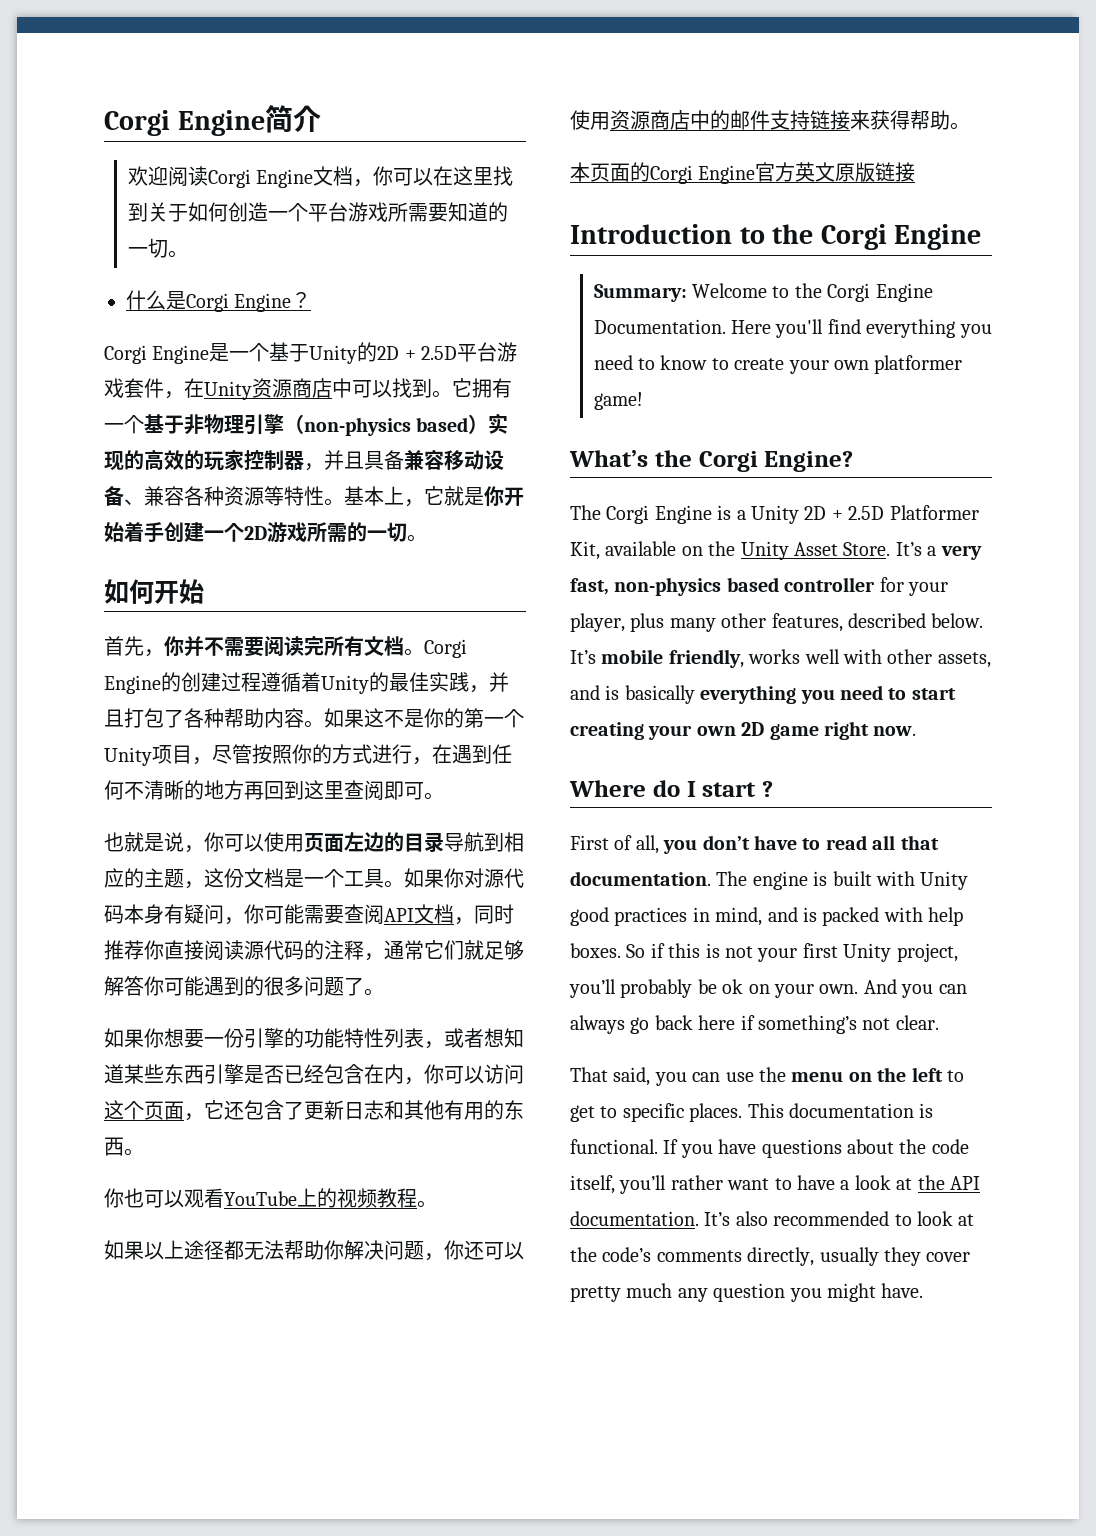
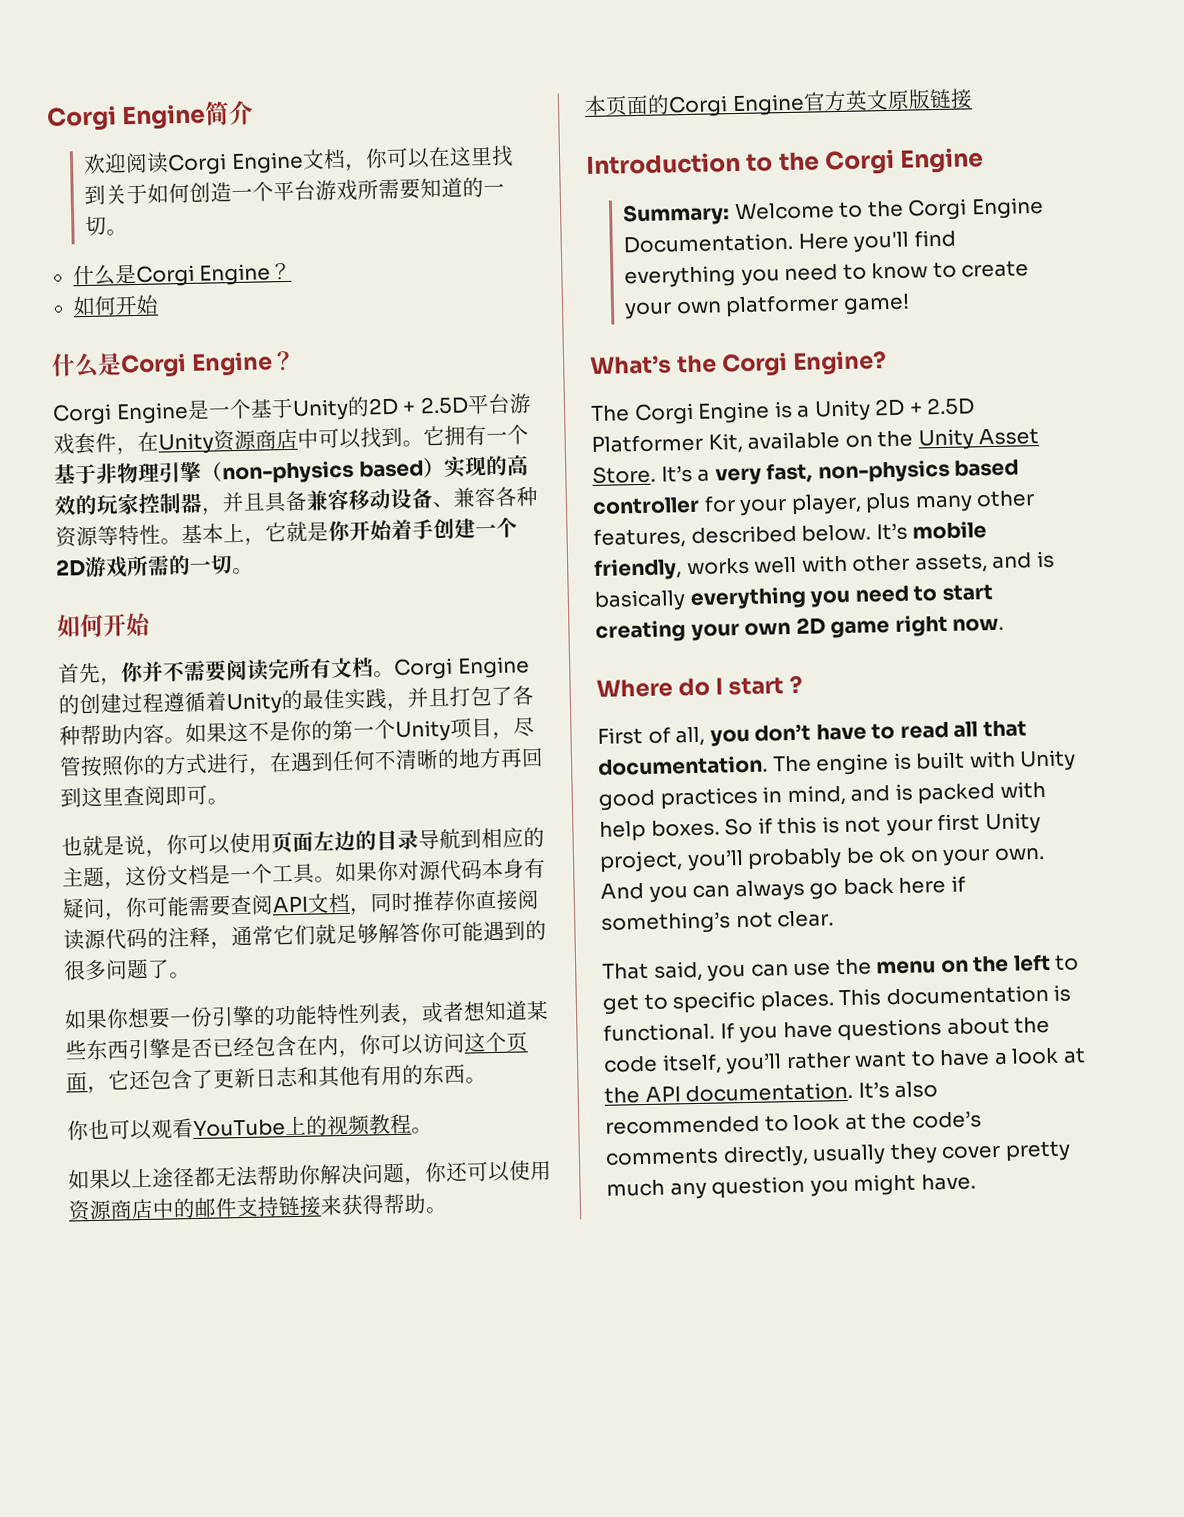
(312, 300) none -> [72,294,160,317] [51,350,297,379] // 如何开始 // 什么是Corgi Engine？

